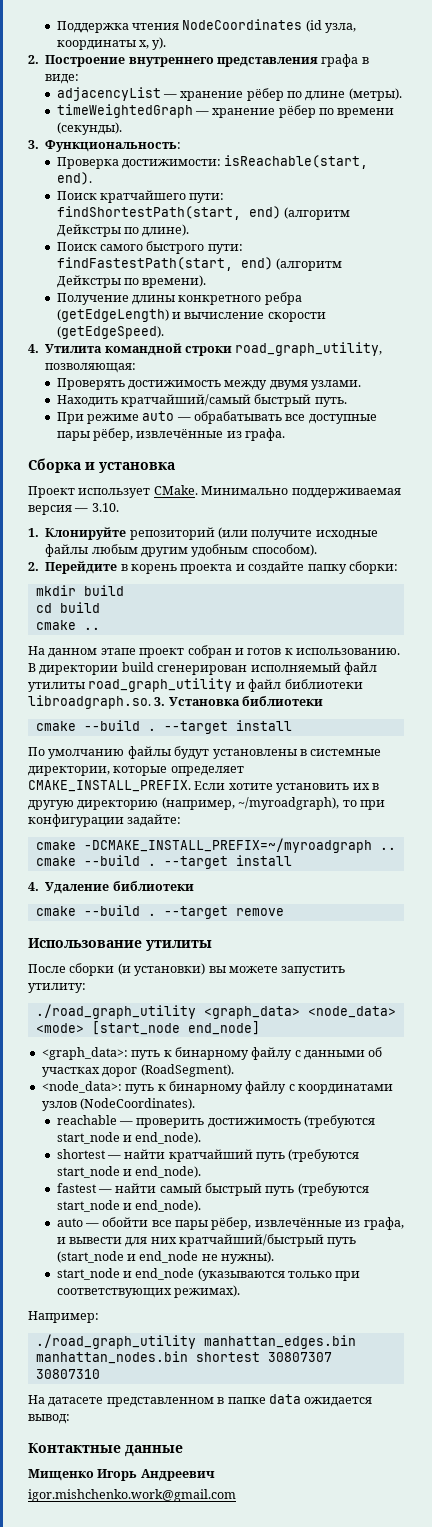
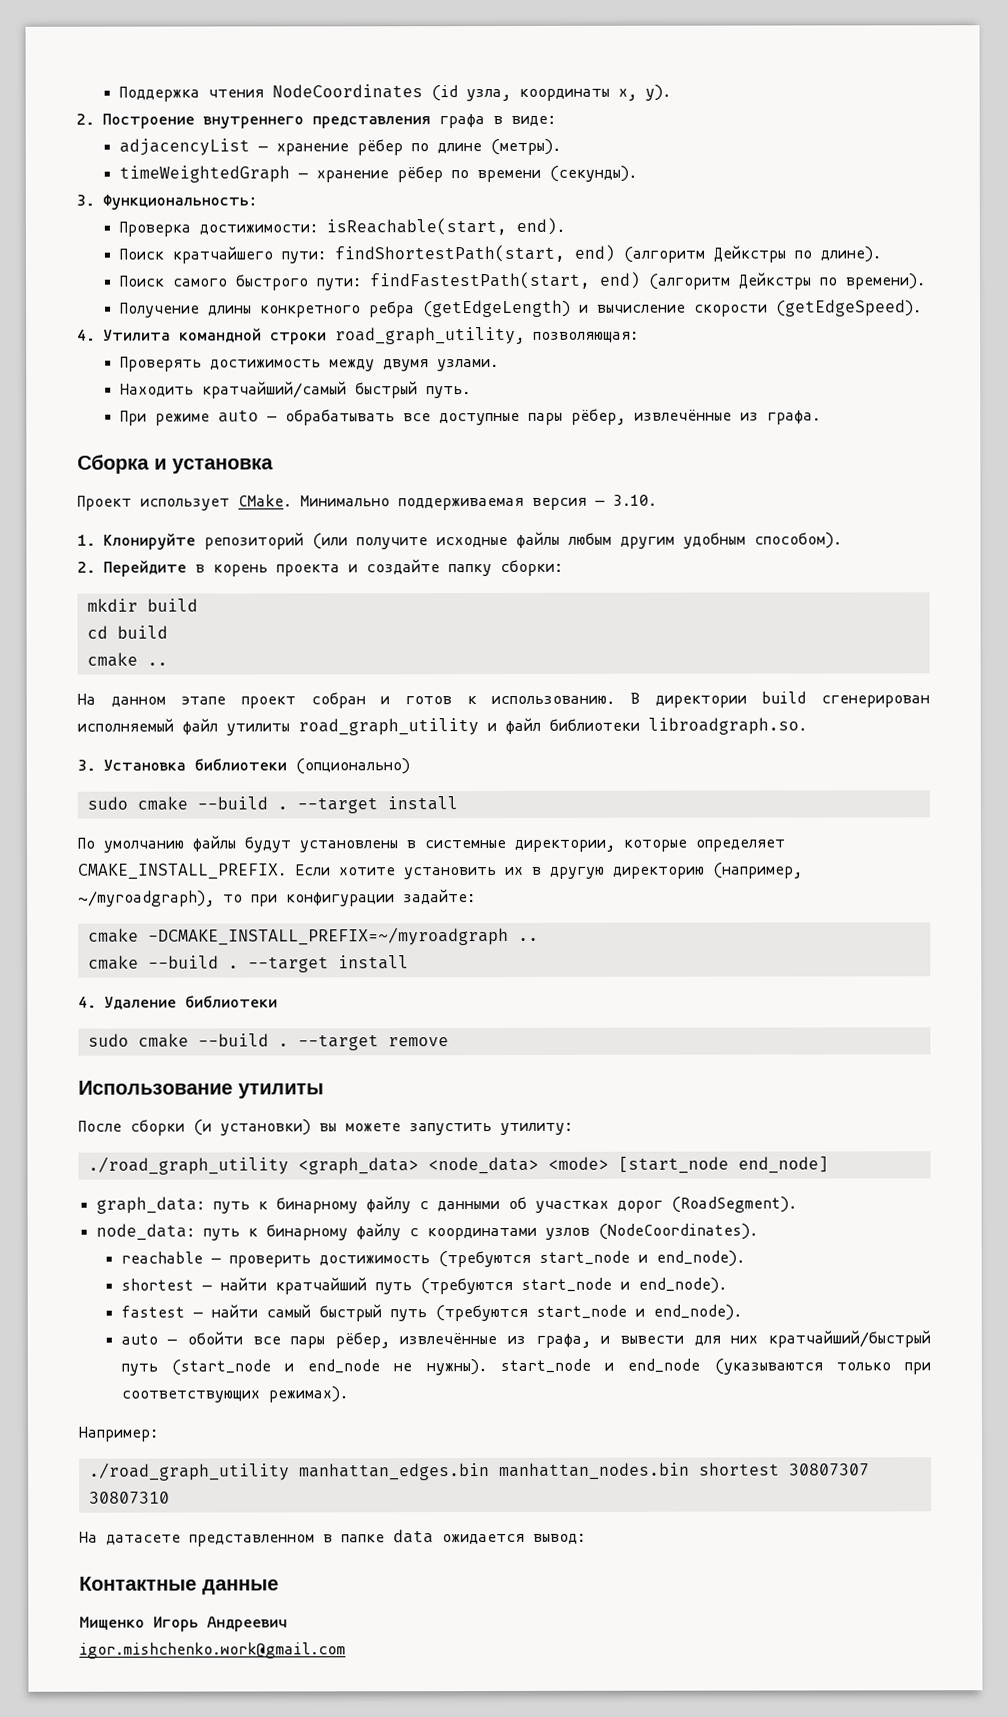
(151, 702) none -> (807, 726) //
(324, 701) // -> [295,758,410,775] [86,796,128,810] (опционально) // sudo
(194, 886) none -> [87,1033,129,1047] sudo
[41,1047,128,1060] <graph_data>: -> [95,1196,205,1214] graph_data:
[41,1081,122,1093] <node_data>: -> [95,1223,195,1241] node_data:
(275, 1257) // -> (487, 1367) none

